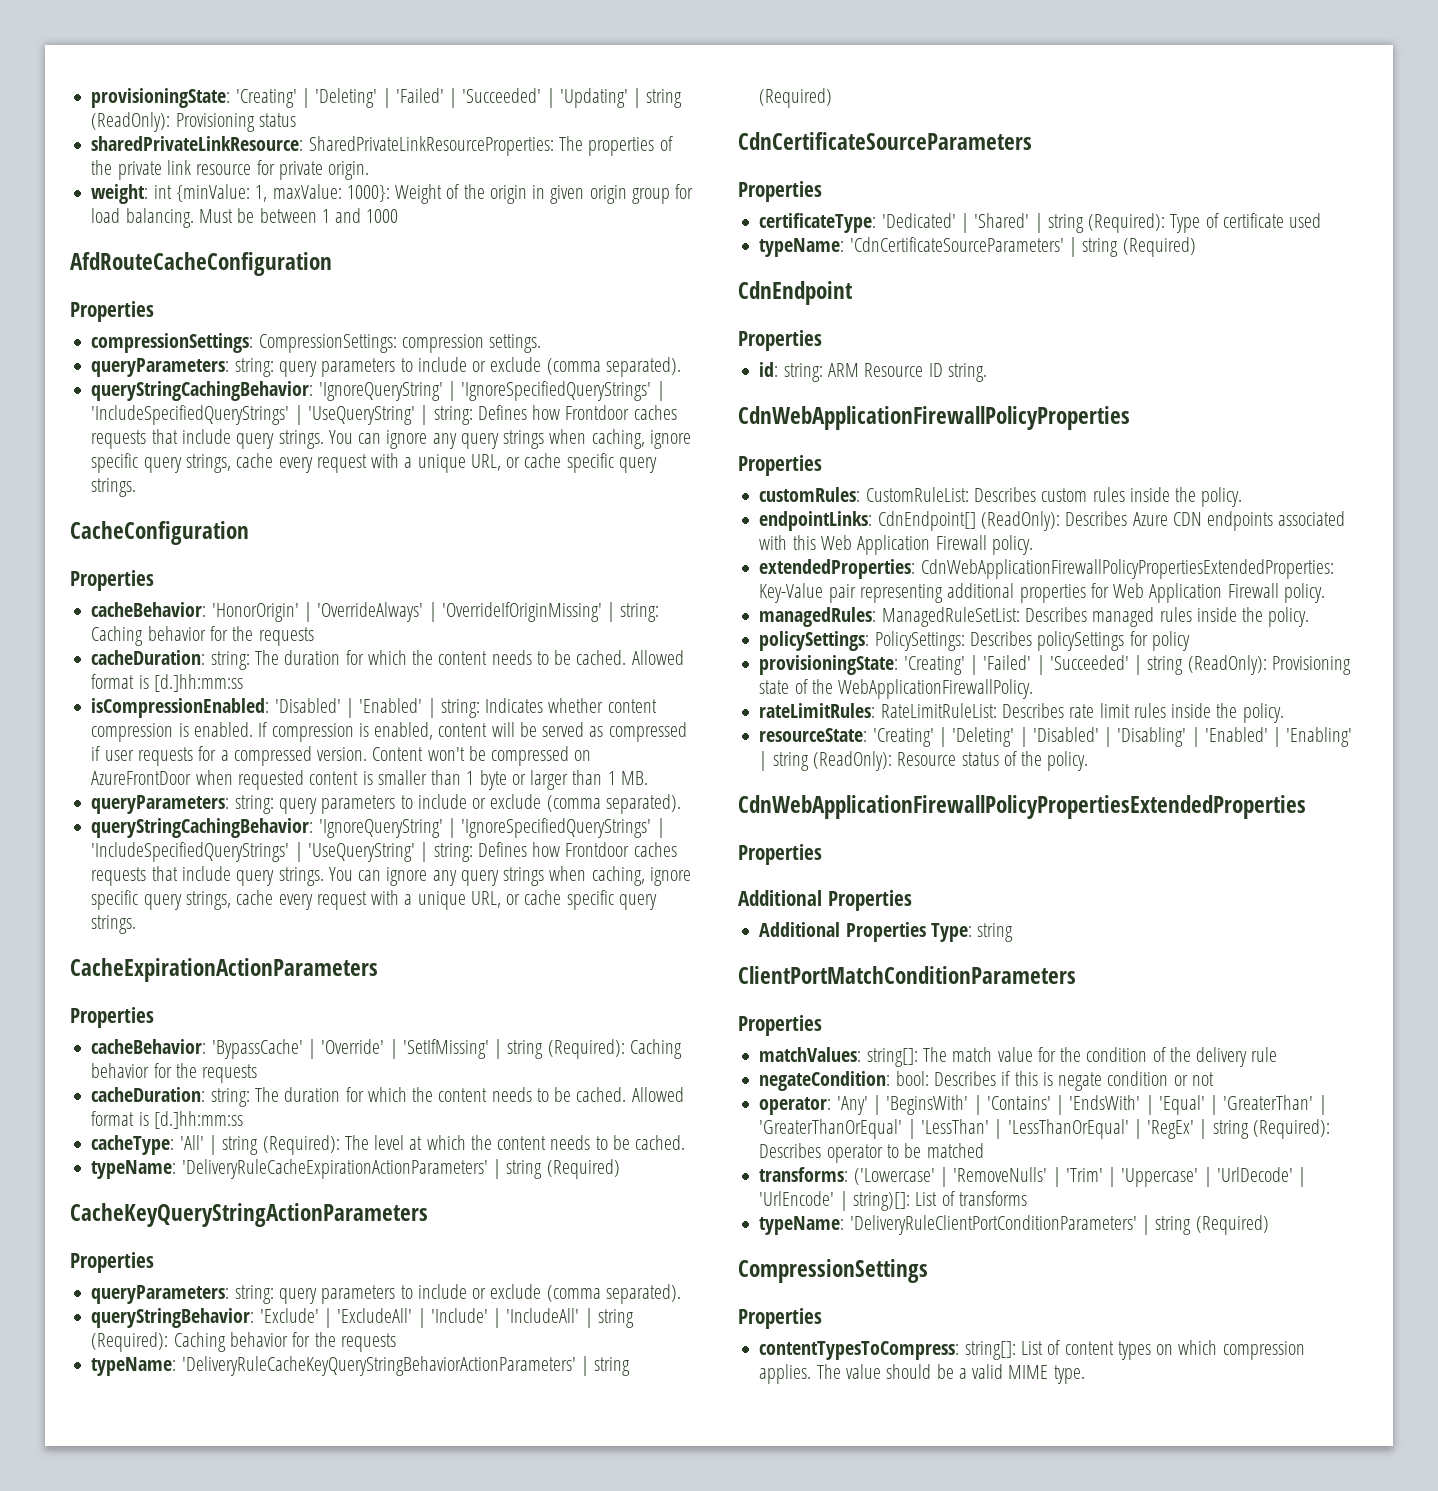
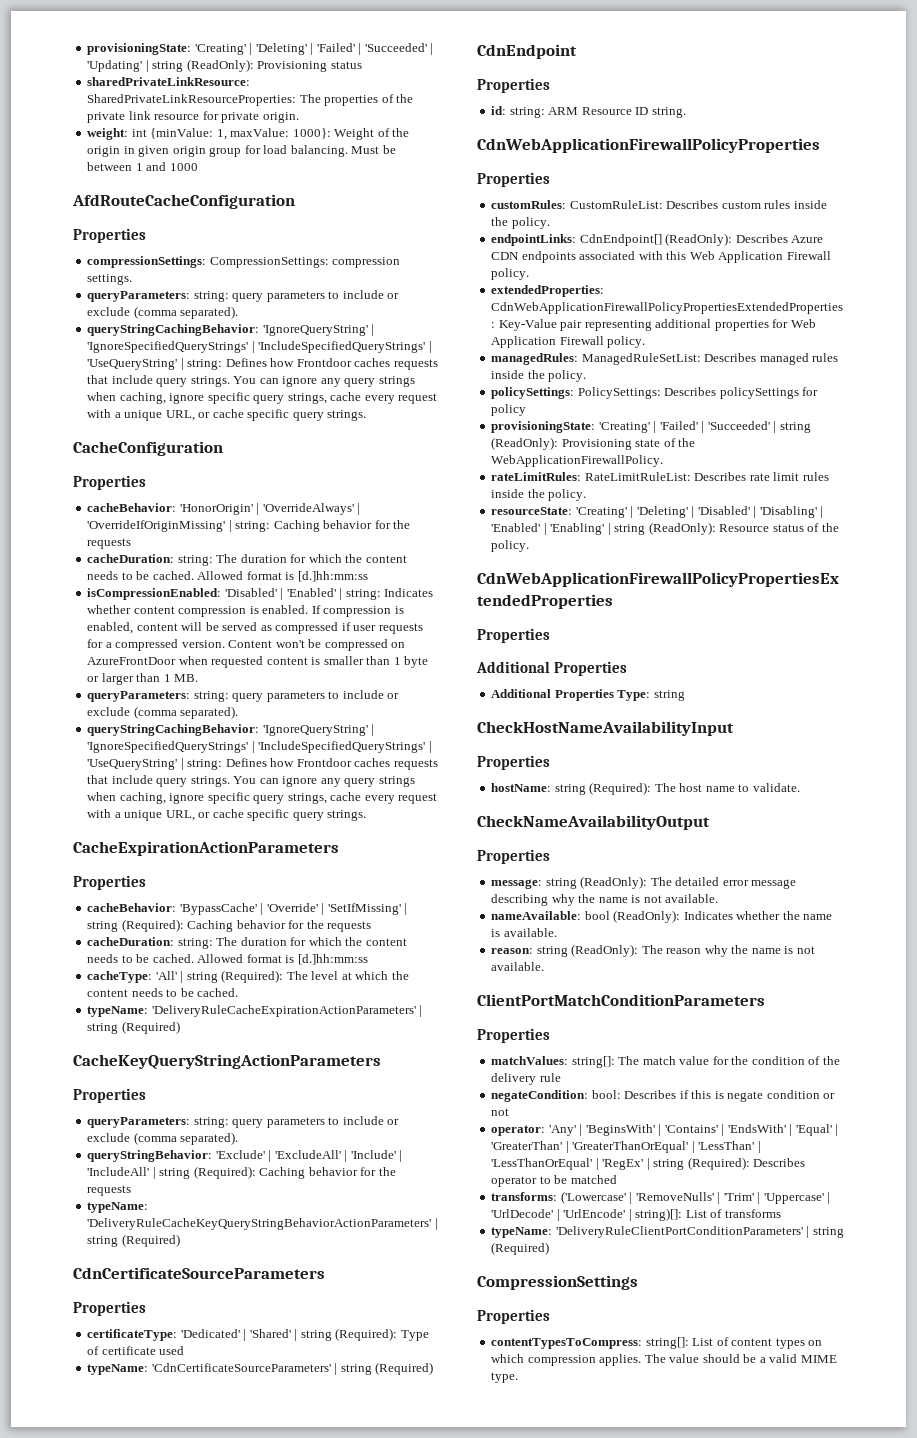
(1014, 932) none -> [477,721,734,736] [477,755,550,770] [491,782,800,795] [477,815,710,830] [477,849,550,864] [491,876,797,889] [491,894,719,906] [491,910,833,923] [491,928,557,937] [491,944,815,957] [491,962,545,971] // CheckHostNameAvailabilityInput // Properties // hostName: string (Required): The host name to validate. // CheckNameAvailabilityOutput // Properties // message: string (ReadOnly): The detailed error message describing why the name is not available. // nameAvailable: bool (ReadOnly): Indicates whether the name is available. // reason: string (ReadOnly): The reason why the name is not available.

